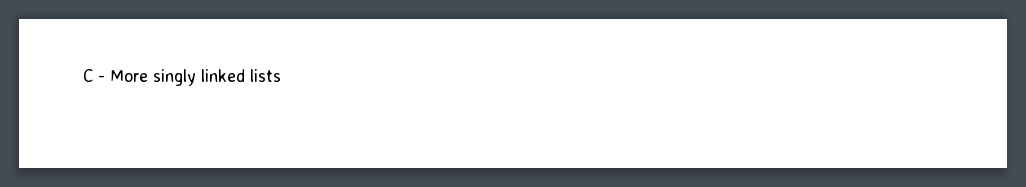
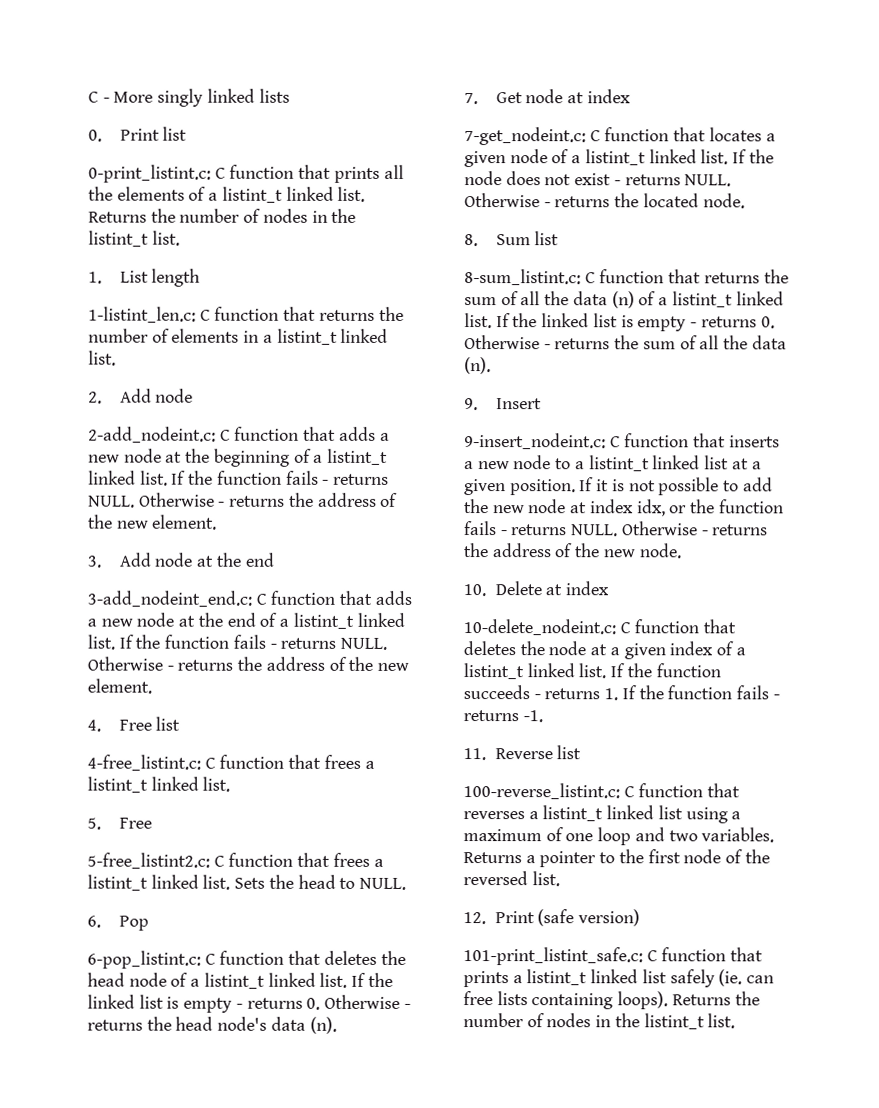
(281, 75) none -> [88,126,188,142] [88,164,404,183] [88,186,366,203] [88,208,357,223] [88,230,180,247] [88,268,201,287] [88,306,404,323] [88,328,389,345] [88,350,116,366] [88,388,194,404] [88,426,390,443] [88,448,389,467] [88,470,390,486] [88,492,399,508] [88,514,218,530] [87,552,275,568] [87,590,412,607] [87,612,405,629] [87,634,388,650] [87,656,410,671] [87,678,152,694] [87,716,181,732] [87,754,375,771] [87,776,231,793] [87,817,152,830] [87,852,384,869] [87,874,407,891] [87,915,149,931] [87,950,406,969] [87,972,393,989] [87,994,411,1013] [87,1016,337,1034] [464,89,631,105] [464,127,776,146] [464,149,774,168] [464,171,732,187] [464,193,745,209] [464,231,560,247] [464,269,789,286] [464,291,784,309] [464,313,775,332] [464,335,787,350] [464,357,491,375] [464,398,542,411] [464,433,780,450] [464,455,762,472] [464,477,773,496] [464,499,784,517] [464,521,769,537] [463,543,682,559] [463,581,610,597] [463,619,737,636] [463,641,746,660] [463,663,721,680] [463,685,780,701] [463,710,543,723] [463,745,582,761] [463,783,741,800] [463,805,742,824] [463,827,775,846] [463,849,770,868] [463,871,560,887] [463,909,641,927] [463,947,764,966] [463,969,775,988] [463,991,760,1010] [463,1013,736,1030] // 0. Print list // 0-print_listint.c: C function that prints all the elements of a listint_t linked list. Returns the number of nodes in the listint_t list. // 1. List length // 1-listint_len.c: C function that returns the number of elements in a listint_t linked list. // 2. Add node // 2-add_nodeint.c: C function that adds a new node at the beginning of a listint_t linked list. If the function fails - returns NULL. Otherwise - returns the address of the new element. // 3. Add node at the end // 3-add_nodeint_end.c: C function that adds a new node at the end of a listint_t linked list. If the function fails - returns NULL. Otherwise - returns the address of the new element. // 4. Free list // 4-free_listint.c: C function that frees a listint_t linked list. // 5. Free // 5-free_listint2.c: C function that frees a listint_t linked list. Sets the head to NULL. // 6. Pop // 6-pop_listint.c: C function that deletes the head node of a listint_t linked list. If the linked list is empty - returns 0. Otherwise - returns the head node's data (n). // 7. Get node at index // 7-get_nodeint.c: C function that locates a given node of a listint_t linked list. If the node does not exist - returns NULL. Otherwise - returns the located node. // 8. Sum list // 8-sum_listint.c: C function that returns the sum of all the data (n) of a listint_t linked list. If the linked list is empty - returns 0. Otherwise - returns the sum of all the data (n). // 9. Insert // 9-insert_nodeint.c: C function that inserts a new node to a listint_t linked list at a given position. If it is not possible to add the new node at index idx, or the function fails - returns NULL. Otherwise - returns the address of the new node. // 10. Delete at index // 10-delete_nodeint.c: C function that deletes the node at a given index of a listint_t linked list. If the function succeeds - returns 1. If the function fails - returns -1. // 11. Reverse list // 100-reverse_listint.c: C function that reverses a listint_t linked list using a maximum of one loop and two variables. Returns a pointer to the first node of the reversed list. // 12. Print (safe version) // 101-print_listint_safe.c: C function that prints a listint_t linked list safely (ie. can free lists containing loops). Returns the number of nodes in the listint_t list.

